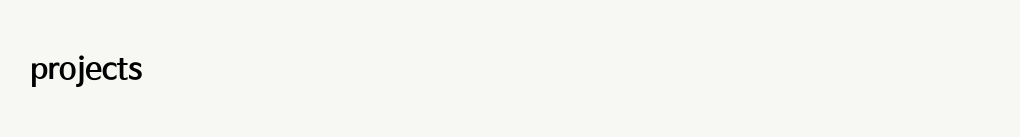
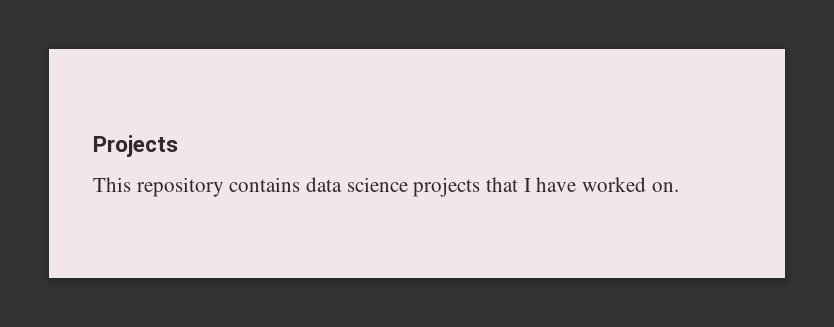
[30,55,142,88] projects -> [93,135,178,157] [93,177,679,197] Projects // This repository contains data science projects that I have worked on.

